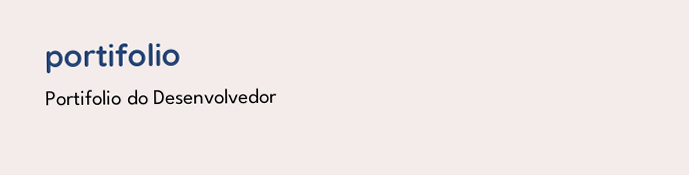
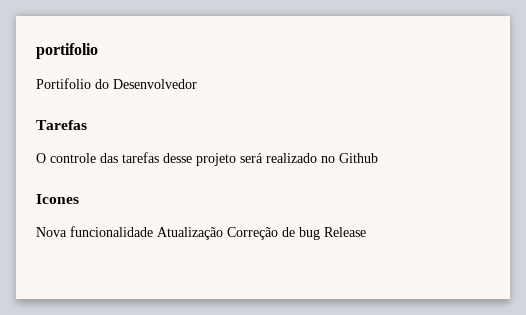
(279, 96) none -> [36,120,87,130] [36,152,378,166] [36,194,79,204] [36,226,366,240] // Tarefas // O controle das tarefas desse projeto será realizado no Github // Icones // Nova funcionalidade Atualização Correção de bug Release

